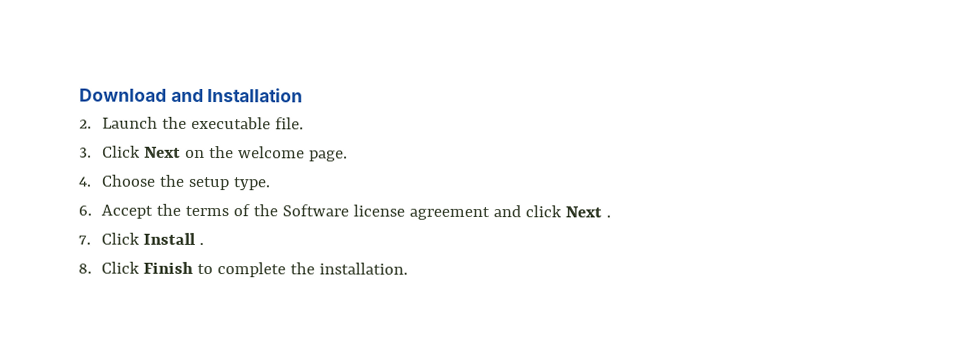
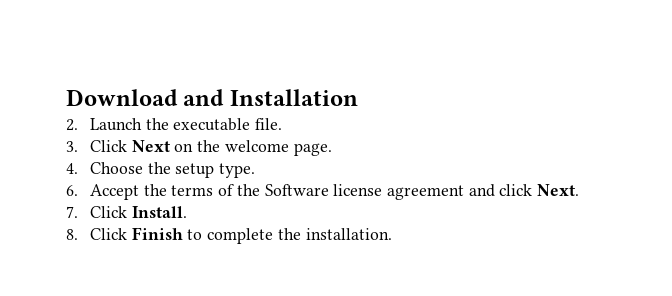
[564,206,611,218] Next . -> [537,184,580,196] Next.
[142,232,204,245] Install . -> [131,206,187,218] Install.

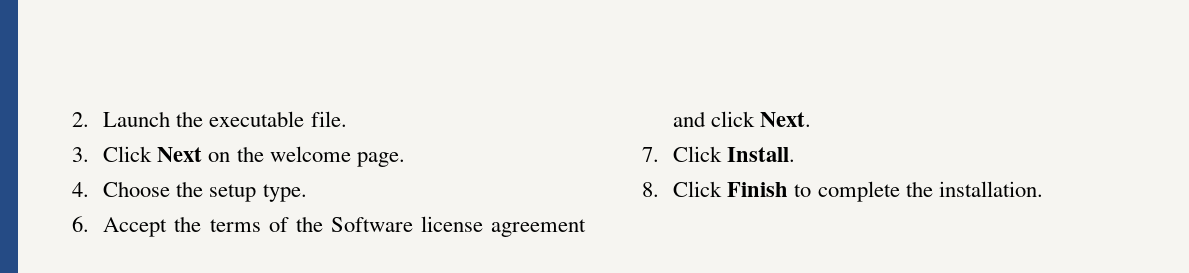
[66,89,358,106] Download and Installation // -> (72, 119) none

